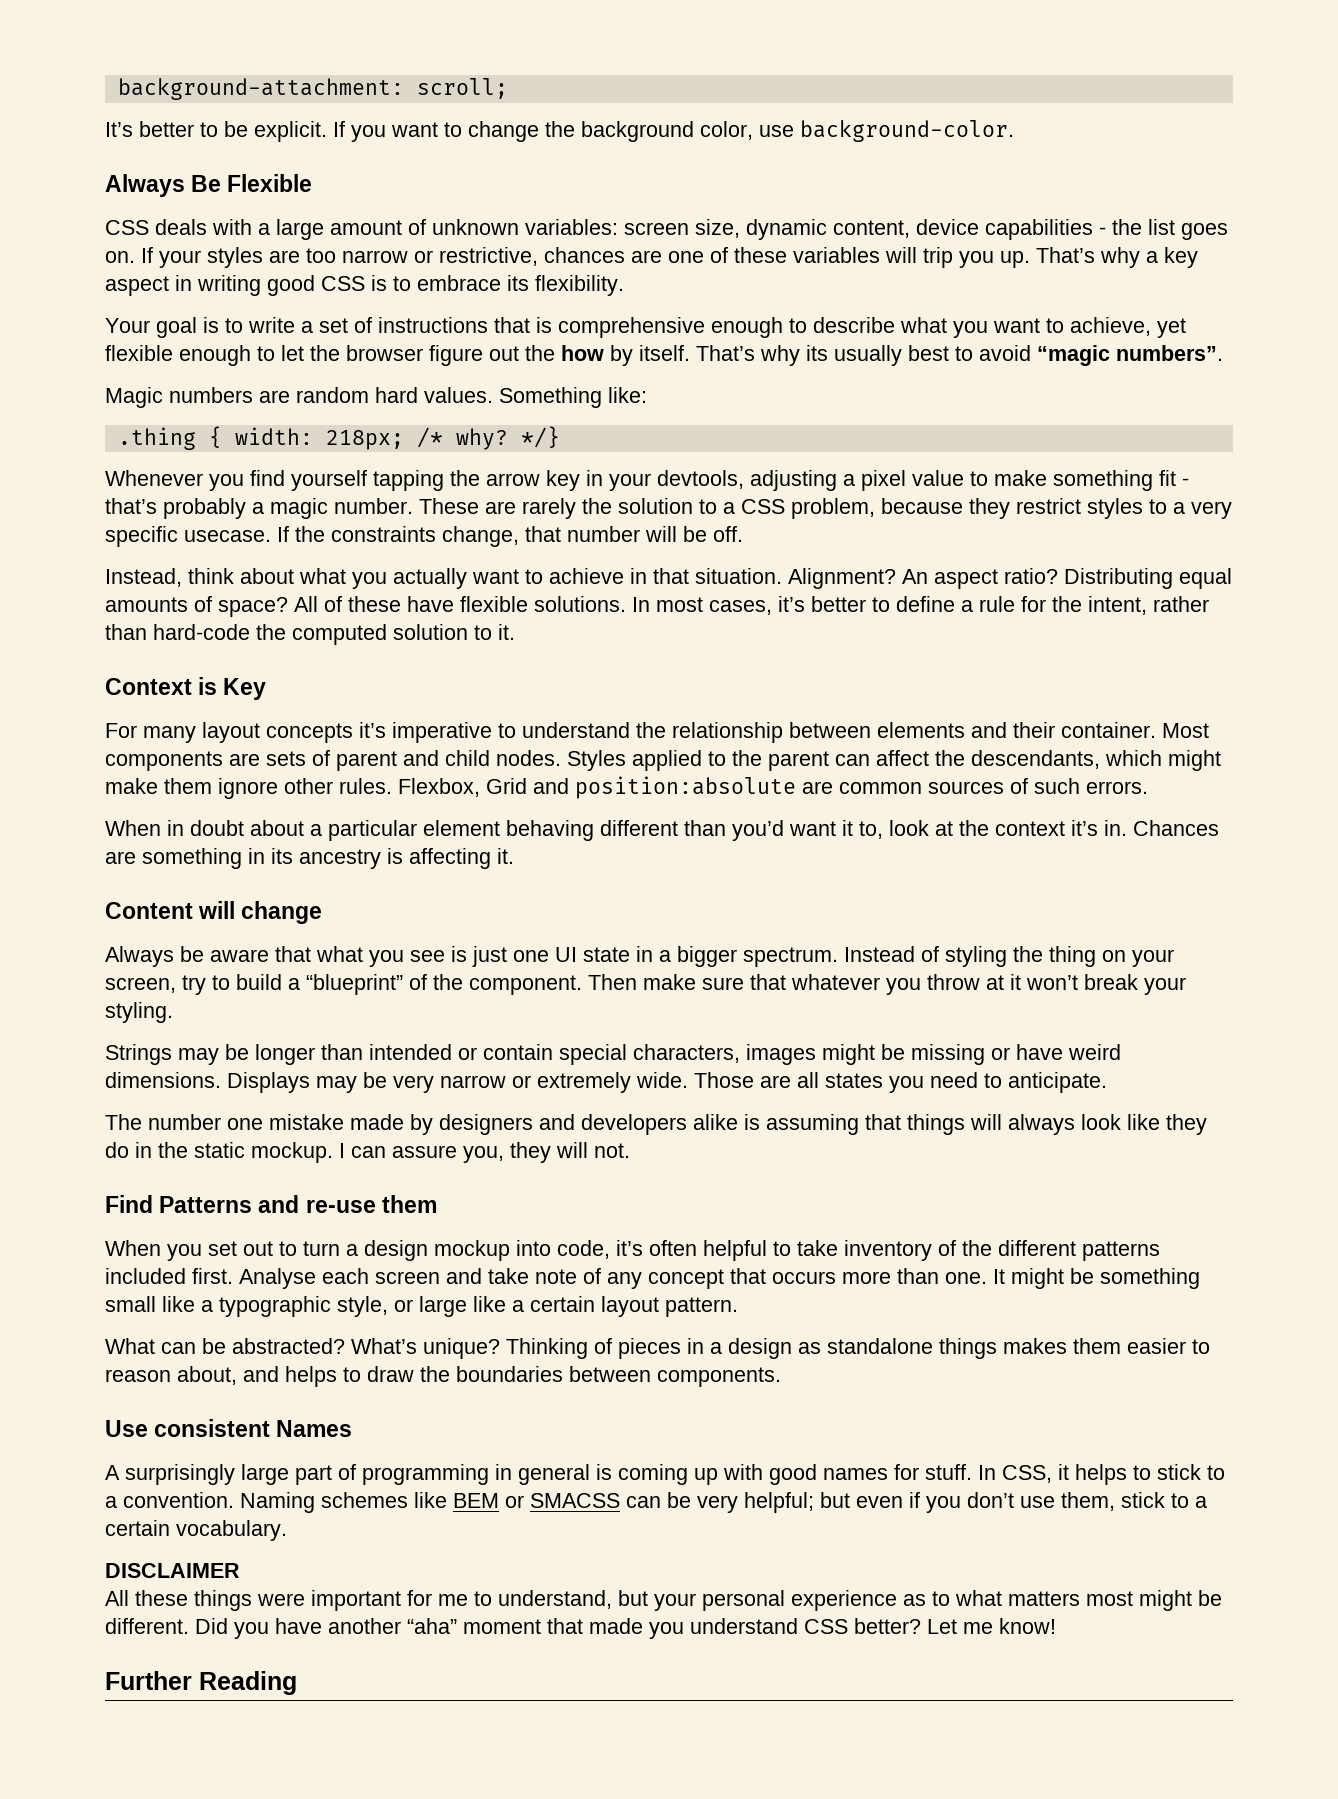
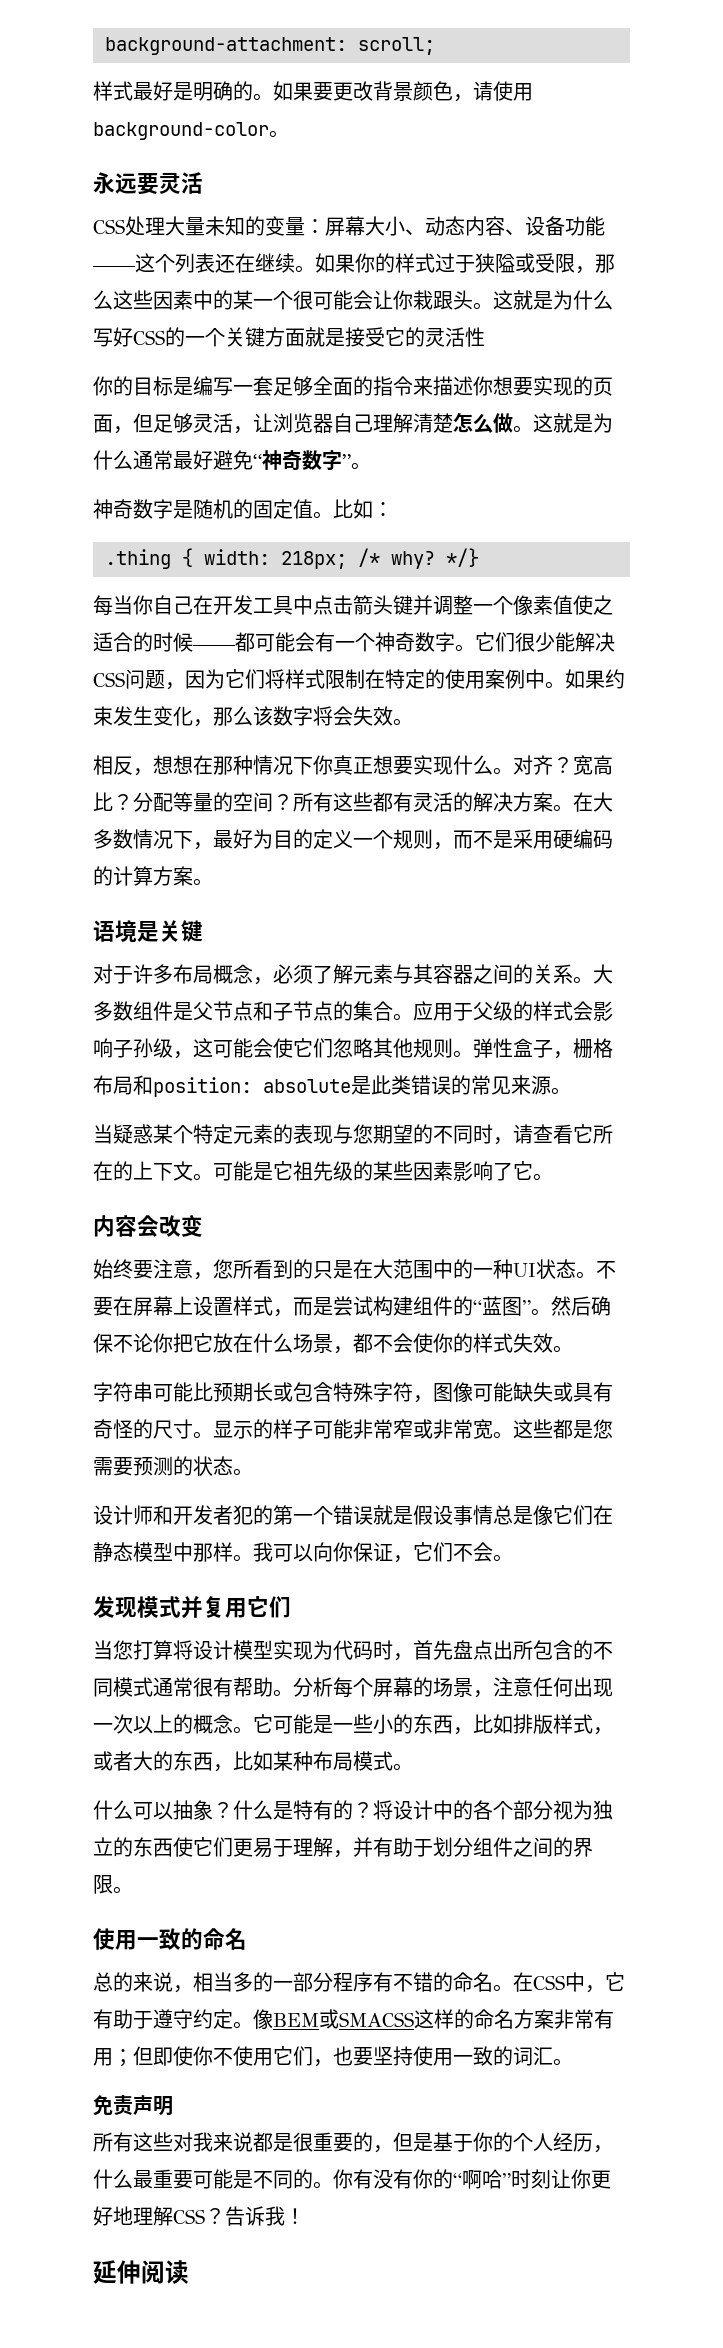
[105,120,1014,142] [105,174,313,197] [105,219,1228,240] [105,247,1198,268] [105,275,624,296] [105,317,1186,338] [105,345,1223,366] [105,387,647,408] It’s better to be explicit. If you want to change the background color, use background-color. // Always Be Flexible // CSS deals with a large amount of unknown variables: screen size, dynamic content, device capabilities - the list goes on. If your styles are too narrow or restrictive, chances are one of these variables will trip you up. That’s why a key aspect in writing good CSS is to embrace its flexibility. // Your goal is to write a set of instructions that is comprehensive enough to describe what you want to achieve, yet flexible enough to let the browser figure out the how by itself. That’s why its usually best to avoid “magic numbers”. // Magic numbers are random hard values. Something like: -> [93,81,533,102] [93,122,289,140] [93,172,203,195] [93,216,605,236] [93,253,615,274] [93,290,613,310] [93,327,485,347] [93,376,613,396] [93,413,613,434] [93,450,371,470] [93,499,393,519] 样式最好是明确的。如果要更改背景颜色，请使用background-color。 // 永远要灵活 // CSS处理大量未知的变量：屏幕大小、动态内容、设备功能——这个列表还在继续。如果你的样式过于狭隘或受限，那么这些因素中的某一个很可能会让你栽跟头。这就是为什么写好CSS的一个关键方面就是接受它的灵活性 // 你的目标是编写一套足够全面的指令来描述你想要实现的页面，但足够灵活，让浏览器自己理解清楚怎么做。这就是为什么通常最好避免“神奇数字”。 // 神奇数字是随机的固定值。比如：
[105,470,1189,491] [105,498,1232,519] [105,526,743,547] [105,568,1232,589] [105,596,1209,617] [105,624,515,645] [105,677,267,700] [105,722,1209,743] [105,750,1221,771] [105,776,1148,799] [105,820,1219,841] [105,848,514,869] [105,901,323,924] [105,946,1174,967] [105,974,1186,995] [105,1002,173,1023] [105,1044,1121,1065] [105,1072,1107,1093] [105,1114,1207,1135] [105,1142,630,1163] [105,1195,437,1213] [105,1240,1160,1261] [105,1268,1200,1289] [105,1296,738,1317] [105,1338,1210,1359] [105,1366,781,1387] [105,1419,353,1437] [105,1464,1225,1485] [105,1492,1207,1513] [105,1520,287,1541] [105,1563,240,1578] [105,1590,1222,1611] [105,1618,1056,1639] [105,1671,297,1695] Whenever you find yourself tapping the arrow key in your devtools, adjusting a pixel value to make something fit - that’s probably a magic number. These are rarely the solution to a CSS problem, because they restrict styles to a very specific usecase. If the constraints change, that number will be off. // Instead, think about what you actually want to achieve in that situation. Alignment? An aspect ratio? Distributing equal amounts of space? All of these have flexible solutions. In most cases, it’s better to define a rule for the intent, rather than hard-code the computed solution to it. // Context is Key // For many layout concepts it’s imperative to understand the relationship between elements and their container. Most components are sets of parent and child nodes. Styles applied to the parent can affect the descendants, which might make them ignore other rules. Flexbox, Grid and position:absolute are common sources of such errors. // When in doubt about a particular element behaving different than you’d want it to, look at the context it’s in. Chances are something in its ancestry is affecting it. // Content will change // Always be aware that what you see is just one UI state in a bigger spectrum. Instead of styling the thing on your screen, try to build a “blueprint” of the component. Then make sure that whatever you throw at it won’t break your styling. // Strings may be longer than intended or contain special characters, images might be missing or have weird dimensions. Displays may be very narrow or extremely wide. Those are all states you need to anticipate. // The number one mistake made by designers and developers alike is assuming that things will always look like they do in the static mockup. I can assure you, they will not. // Find Patterns and re-use them // When you set out to turn a design mockup into code, it’s often helpful to take inventory of the different patterns included first. Analyse each screen and take note of any concept that occurs more than one. It might be something small like a typographic style, or large like a certain layout pattern. // What can be abstracted? What’s unique? Thinking of pieces in a design as standalone things makes them easier to reason about, and helps to draw the boundaries between components. // Use consistent Names // A surprisingly large part of programming in general is coming up with good names for stuff. In CSS, it helps to stick to a convention. Naming schemes like BEM or SMACSS can be very helpful; but even if you don’t use them, stick to a certain vocabulary. // DISCLAIMER // All these things were important for me to understand, but your personal experience as to what matters most might be different. Did you have another “aha” moment that made you understand CSS better? Let me know! // Further Reading -> [93,595,613,616] [93,632,615,652] [93,669,625,690] [93,706,413,727] [93,755,613,776] [93,792,613,812] [93,829,613,850] [93,866,213,886] [93,920,203,942] [93,964,613,985] [93,1001,613,1021] [93,1038,613,1059] [93,1075,571,1097] [93,1124,613,1145] [93,1161,553,1181] [93,1215,203,1237] [93,1259,616,1280] [93,1296,611,1317] [93,1333,573,1354] [93,1382,613,1403] [93,1419,613,1439] [93,1456,253,1476] [93,1505,613,1525] [93,1542,513,1563] [93,1596,291,1619] [93,1640,613,1661] [93,1677,613,1698] [93,1714,613,1735] [93,1751,413,1772] [93,1800,613,1820] [93,1837,593,1858] [93,1874,133,1894] [93,1928,247,1950] [93,1972,625,1993] [93,2009,614,2029] [93,2046,573,2067] [93,2095,173,2116] [93,2132,613,2153] [93,2169,611,2189] [93,2206,305,2226] [93,2260,189,2284] 每当你自己在开发工具中点击箭头键并调整一个像素值使之适合的时候——都可能会有一个神奇数字。它们很少能解决CSS问题，因为它们将样式限制在特定的使用案例中。如果约束发生变化，那么该数字将会失效。 // 相反，想想在那种情况下你真正想要实现什么。对齐？宽高比？分配等量的空间？所有这些都有灵活的解决方案。在大多数情况下，最好为目的定义一个规则，而不是采用硬编码的计算方案。 // 语境是关键 // 对于许多布局概念，必须了解元素与其容器之间的关系。大多数组件是父节点和子节点的集合。应用于父级的样式会影响子孙级，这可能会使它们忽略其他规则。弹性盒子，栅格布局和position: absolute是此类错误的常见来源。 // 当疑惑某个特定元素的表现与您期望的不同时，请查看它所在的上下文。可能是它祖先级的某些因素影响了它。 // 内容会改变 // 始终要注意，您所看到的只是在大范围中的一种UI状态。不要在屏幕上设置样式，而是尝试构建组件的“蓝图”。然后确保不论你把它放在什么场景，都不会使你的样式失效。 // 字符串可能比预期长或包含特殊字符，图像可能缺失或具有奇怪的尺寸。显示的样子可能非常窄或非常宽。这些都是您需要预测的状态。 // 设计师和开发者犯的第一个错误就是假设事情总是像它们在静态模型中那样。我可以向你保证，它们不会。 // 发现模式并复用它们 // 当您打算将设计模型实现为代码时，首先盘点出所包含的不同模式通常很有帮助。分析每个屏幕的场景，注意任何出现一次以上的概念。它可能是一些小的东西，比如排版样式，或者大的东西，比如某种布局模式。 // 什么可以抽象？什么是特有的？将设计中的各个部分视为独立的东西使它们更易于理解，并有助于划分组件之间的界限。 // 使用一致的命名 // 总的来说，相当多的一部分程序有不错的命名。在CSS中，它有助于遵守约定。像BEM或SMACSS这样的命名方案非常有用；但即使你不使用它们，也要坚持使用一致的词汇。 // 免责声明 // 所有这些对我来说都是很重要的，但是基于你的个人经历，什么最重要可能是不同的。你有没有你的“啊哈”时刻让你更好地理解CSS？告诉我！ // 延伸阅读

